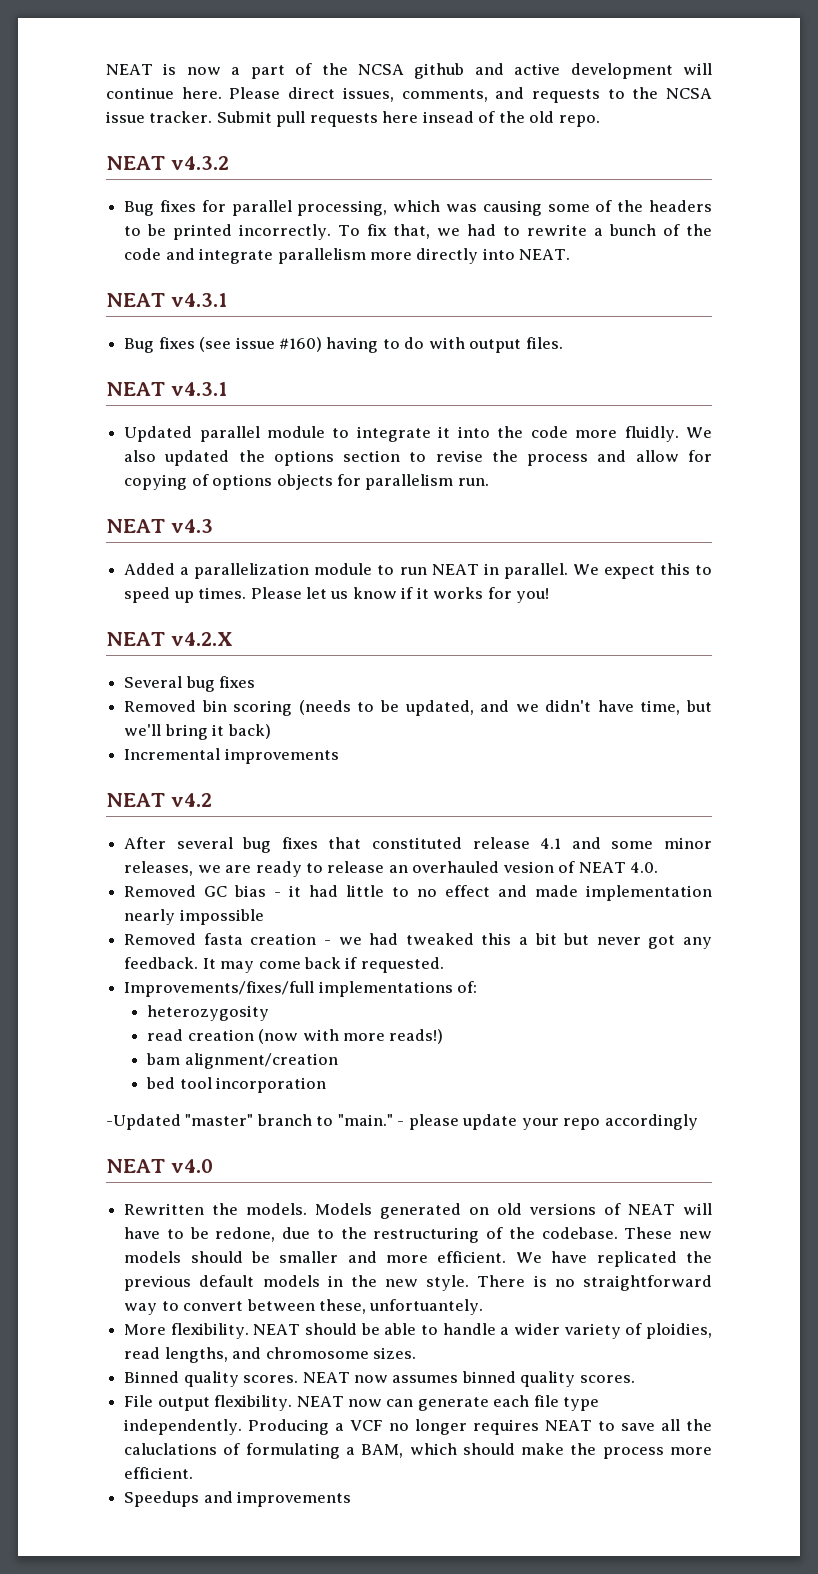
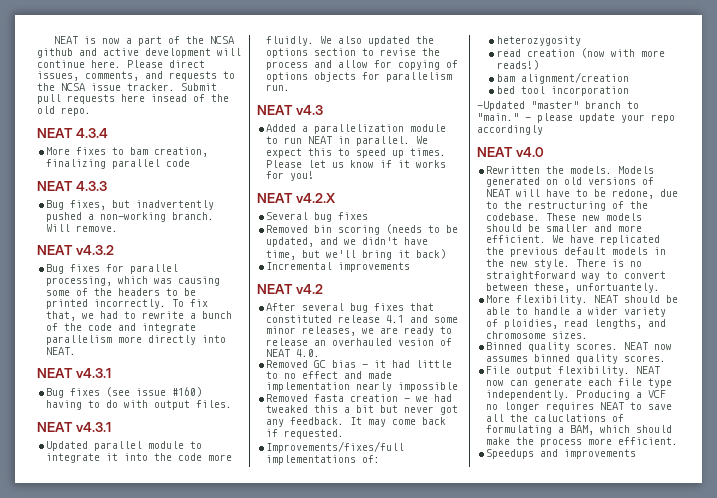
(600, 121) none -> [37,128,108,138] [46,147,209,157] [46,159,191,169] [37,181,107,191] [46,200,215,210] [46,212,215,222] [46,224,119,232] // NEAT 4.3.4 // More fixes to bam creation, finalizing parallel code // NEAT 4.3.3 // Bug fixes, but inadvertently pushed a non-working branch. Will remove.

